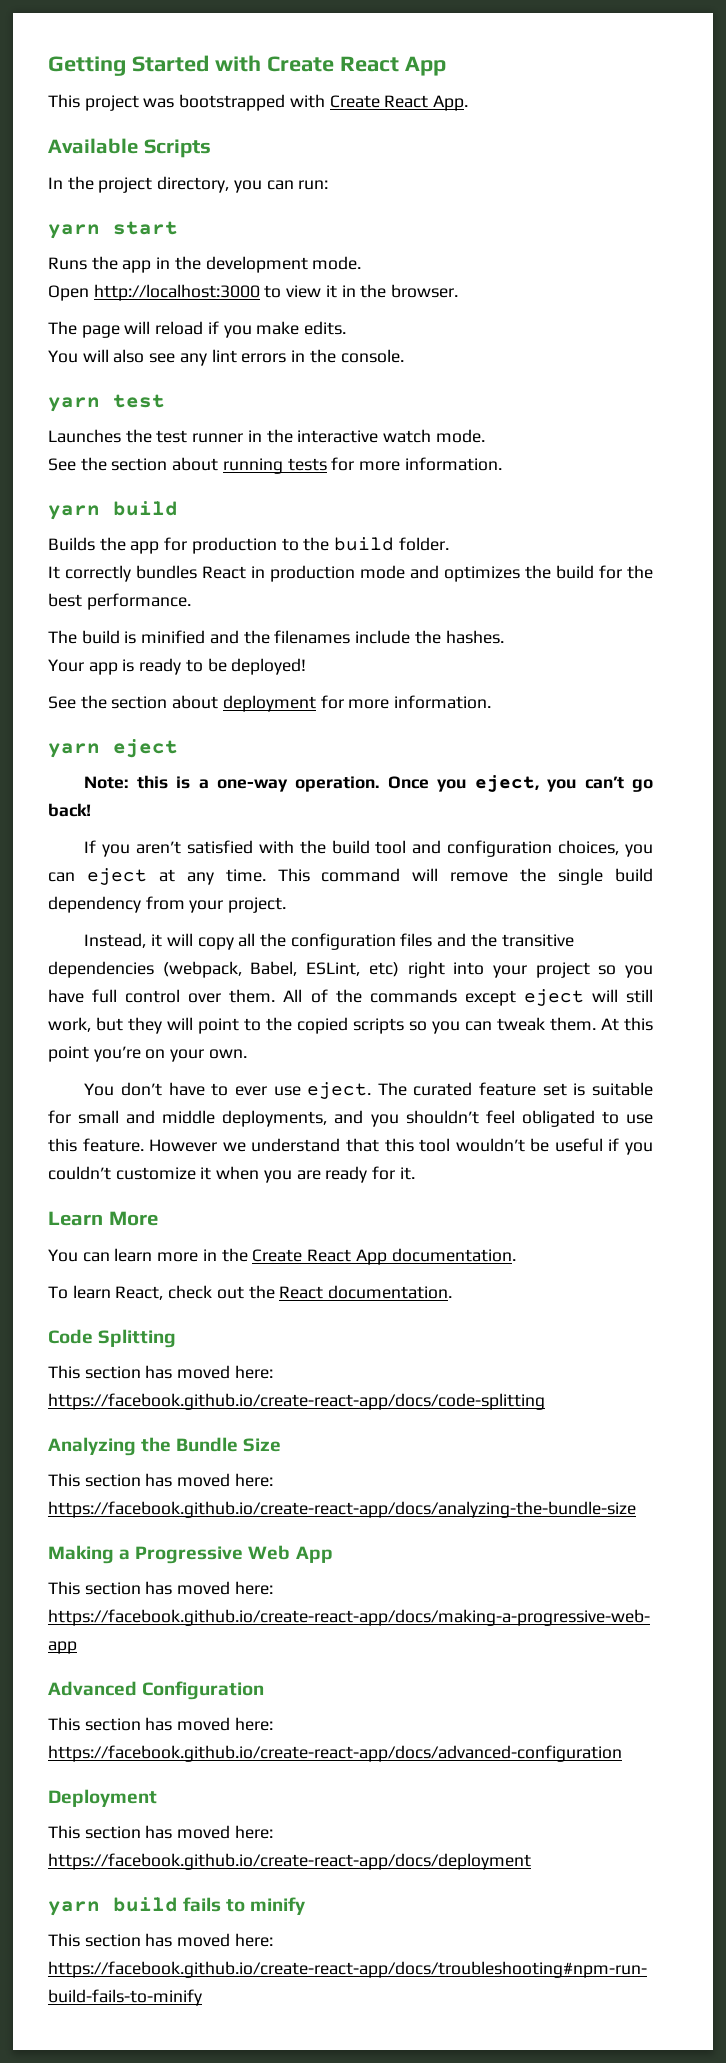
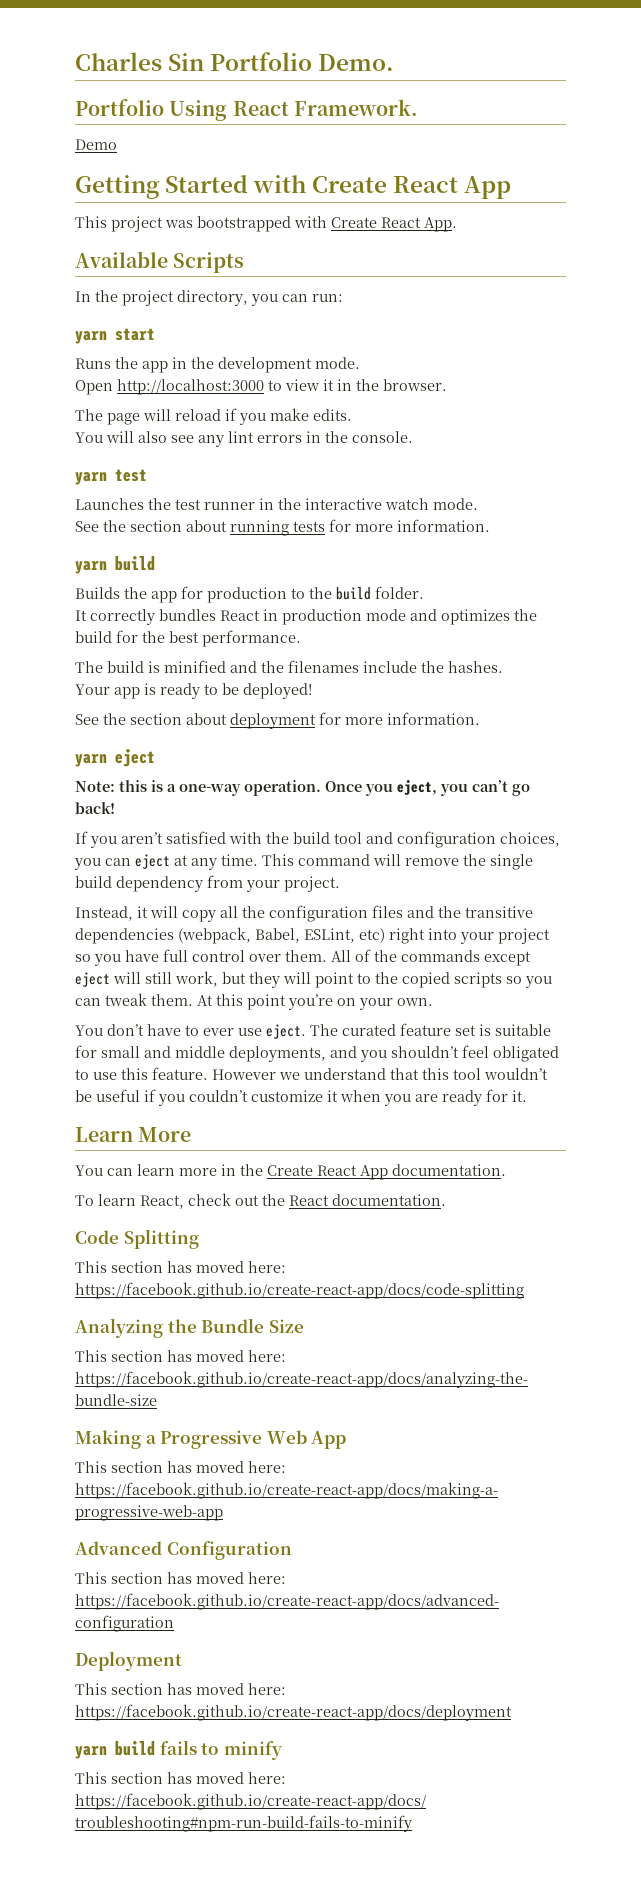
(48, 66) none -> [75,52,395,71] [75,99,418,121] [75,139,117,150] Charles Sin Portfolio Demo. // Portfolio Using React Framework. // Demo //

